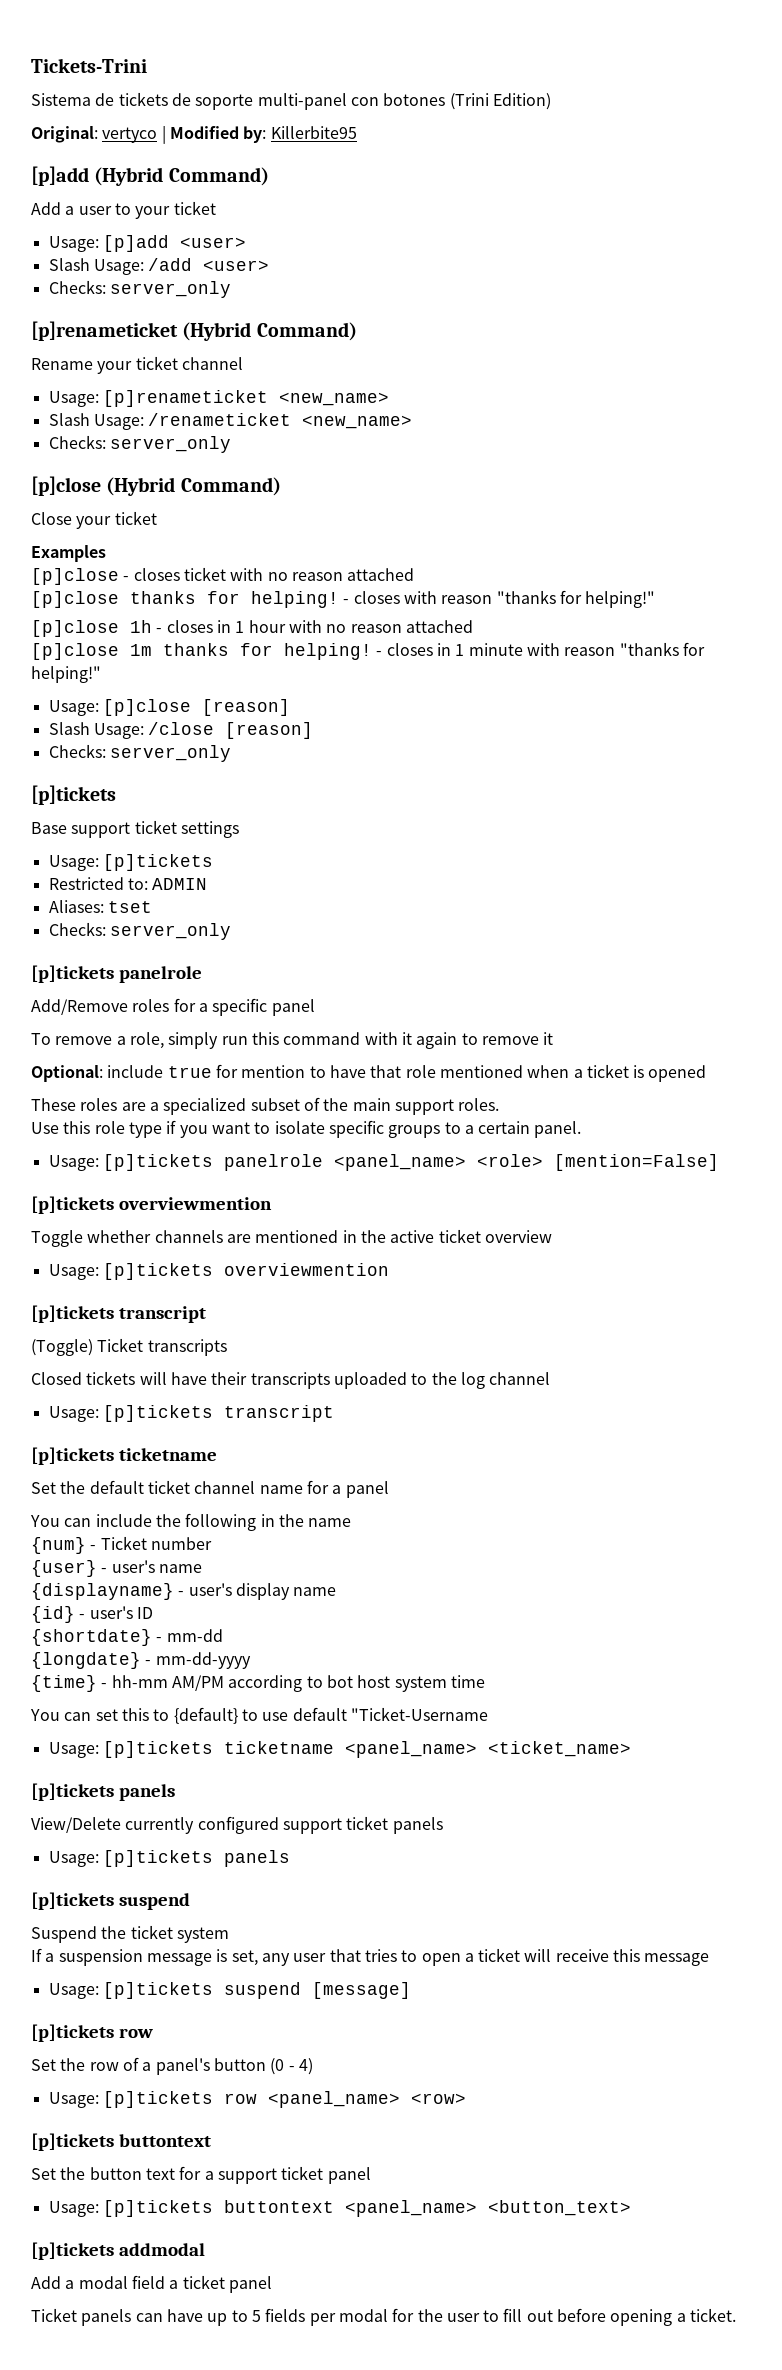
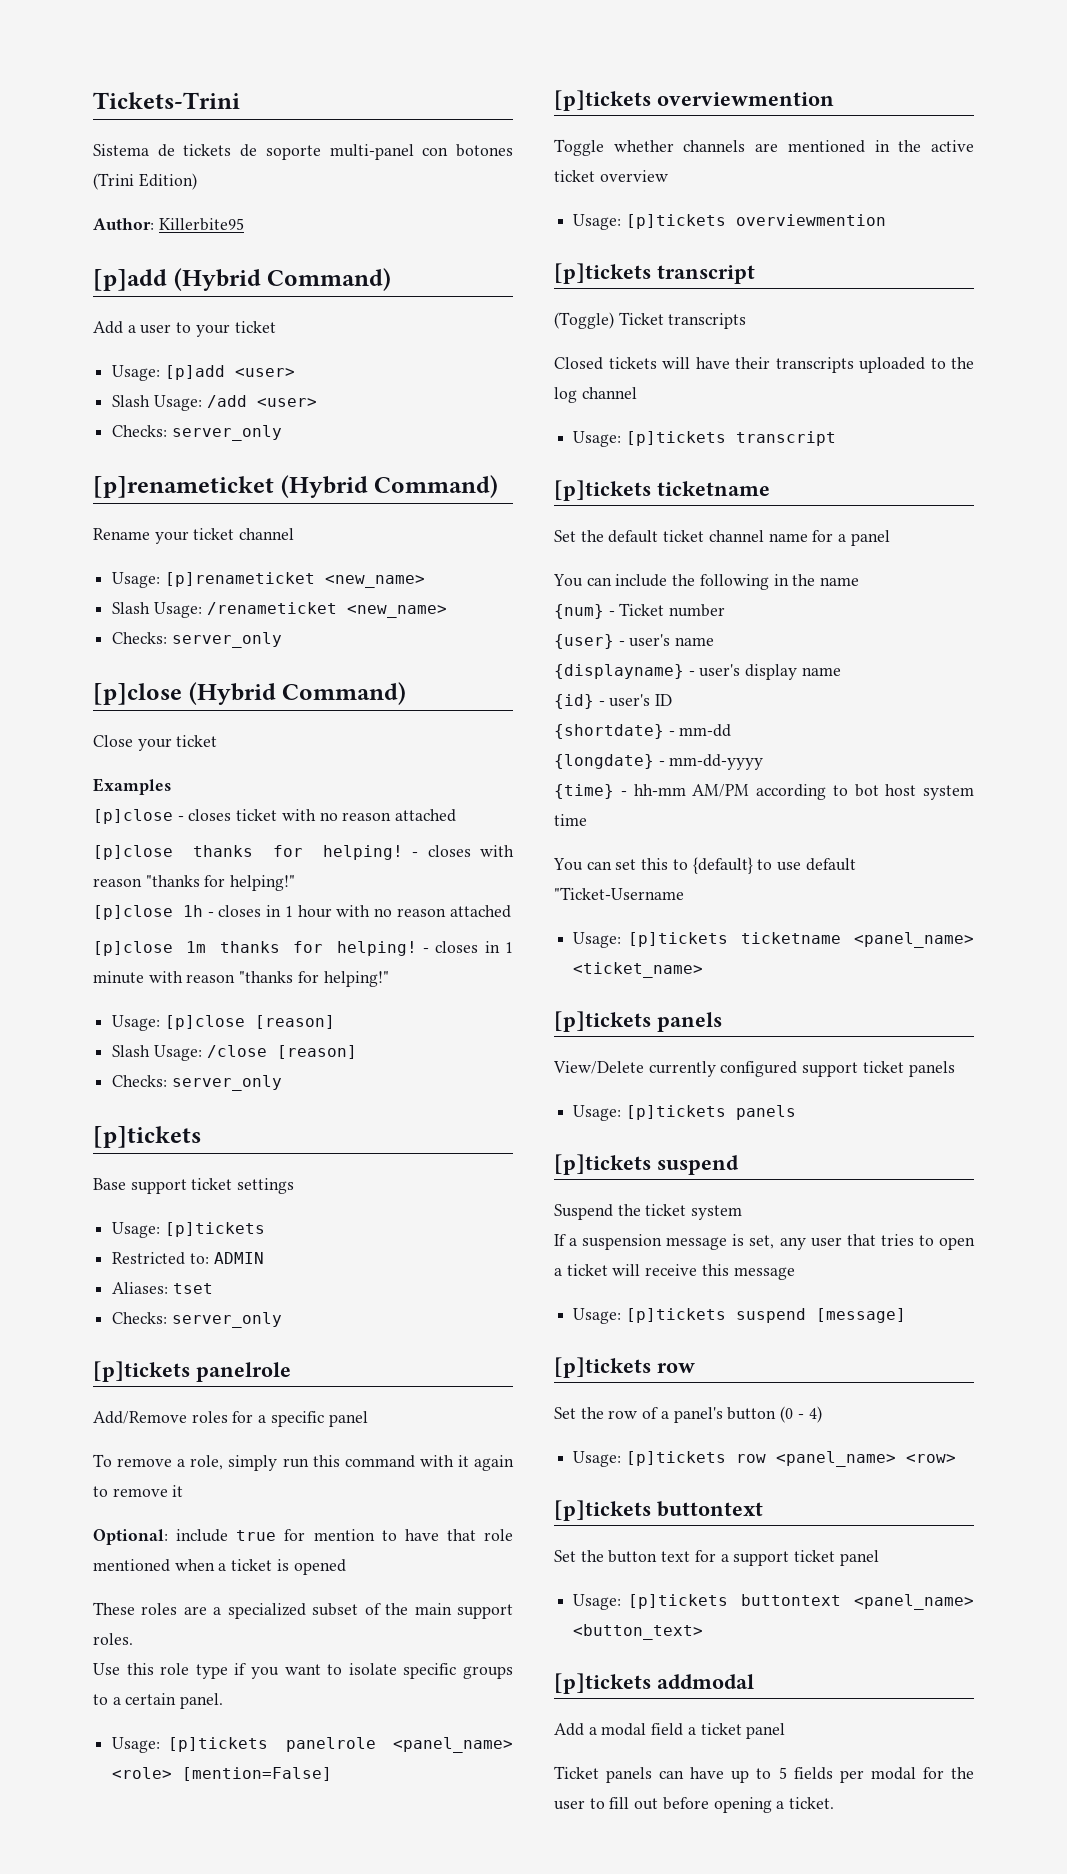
[31,126,267,144] Original: vertyco | Modified by: -> [93,218,154,230] Author:

